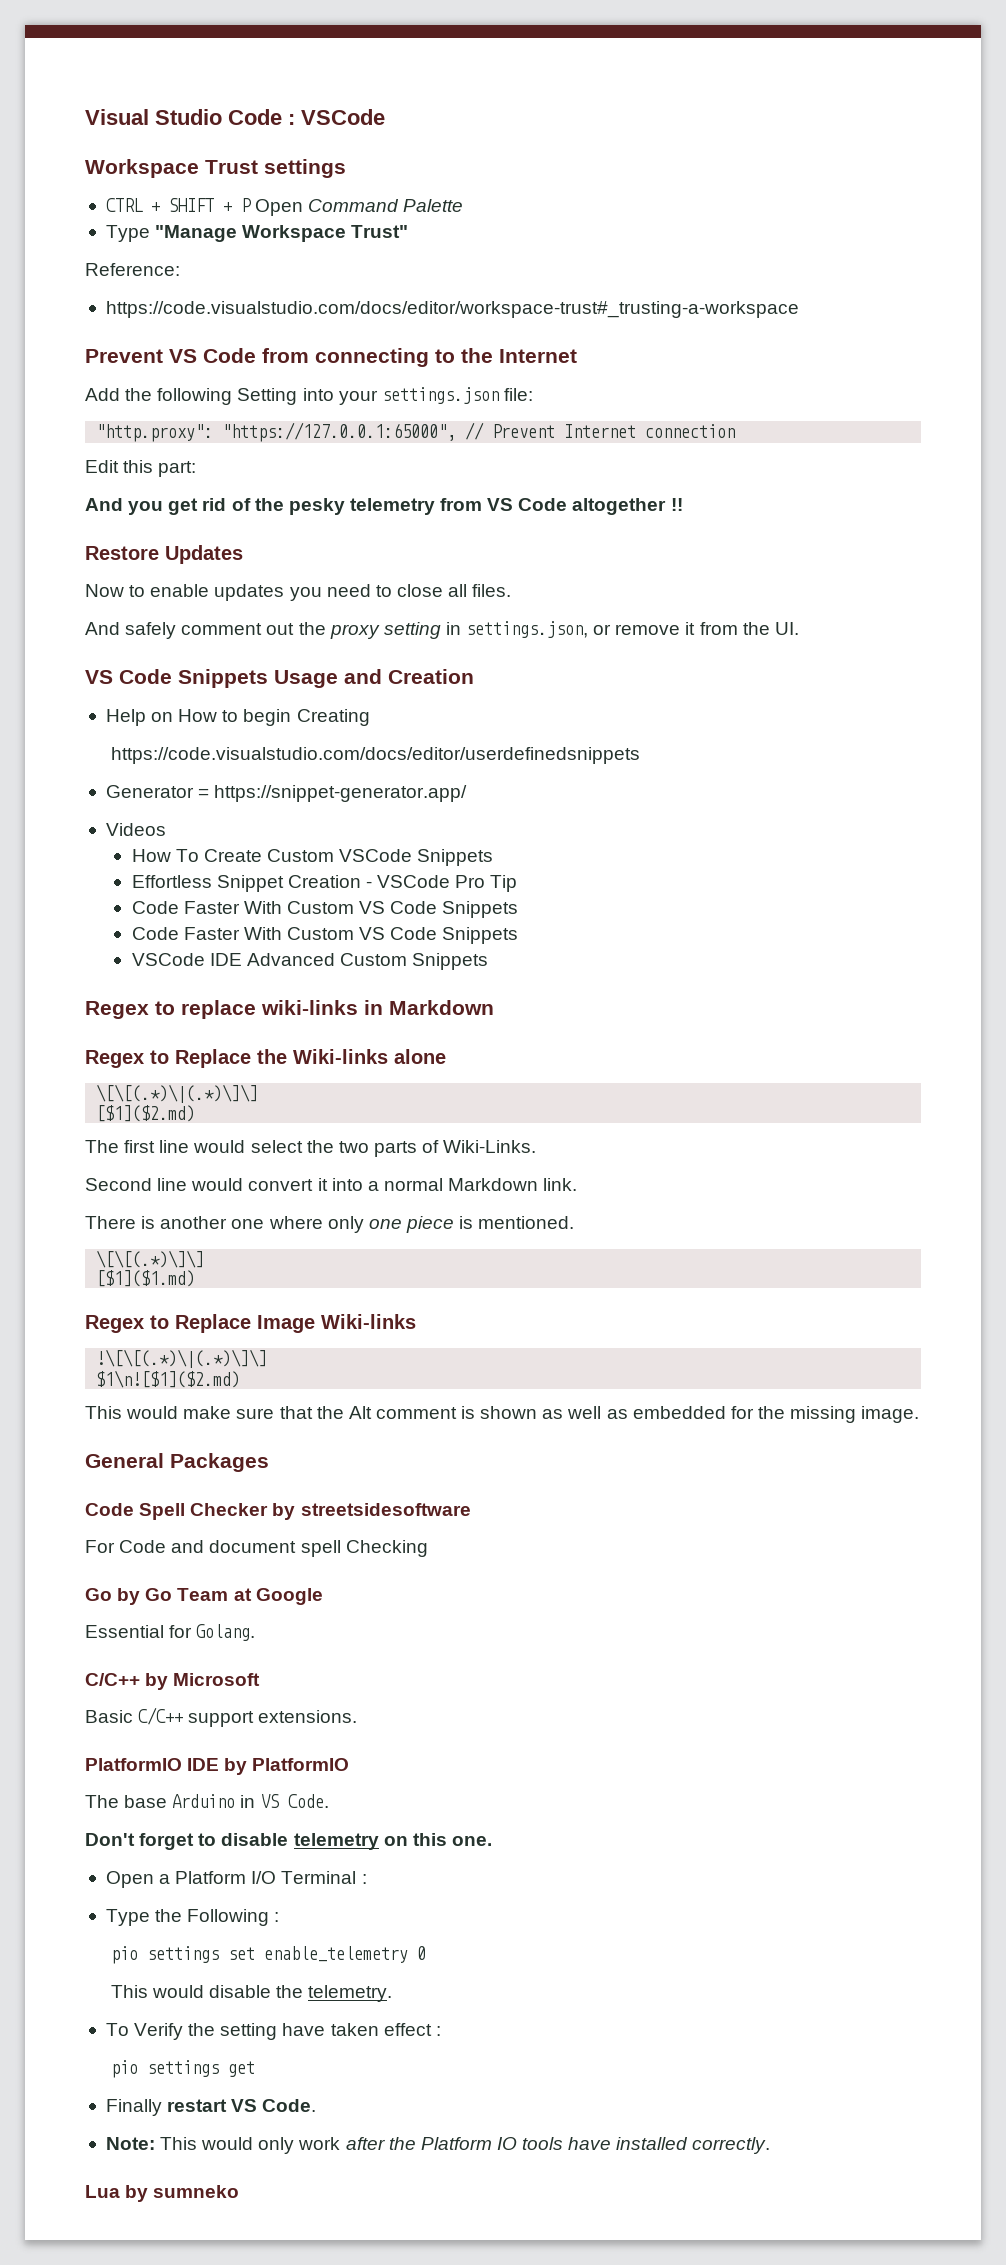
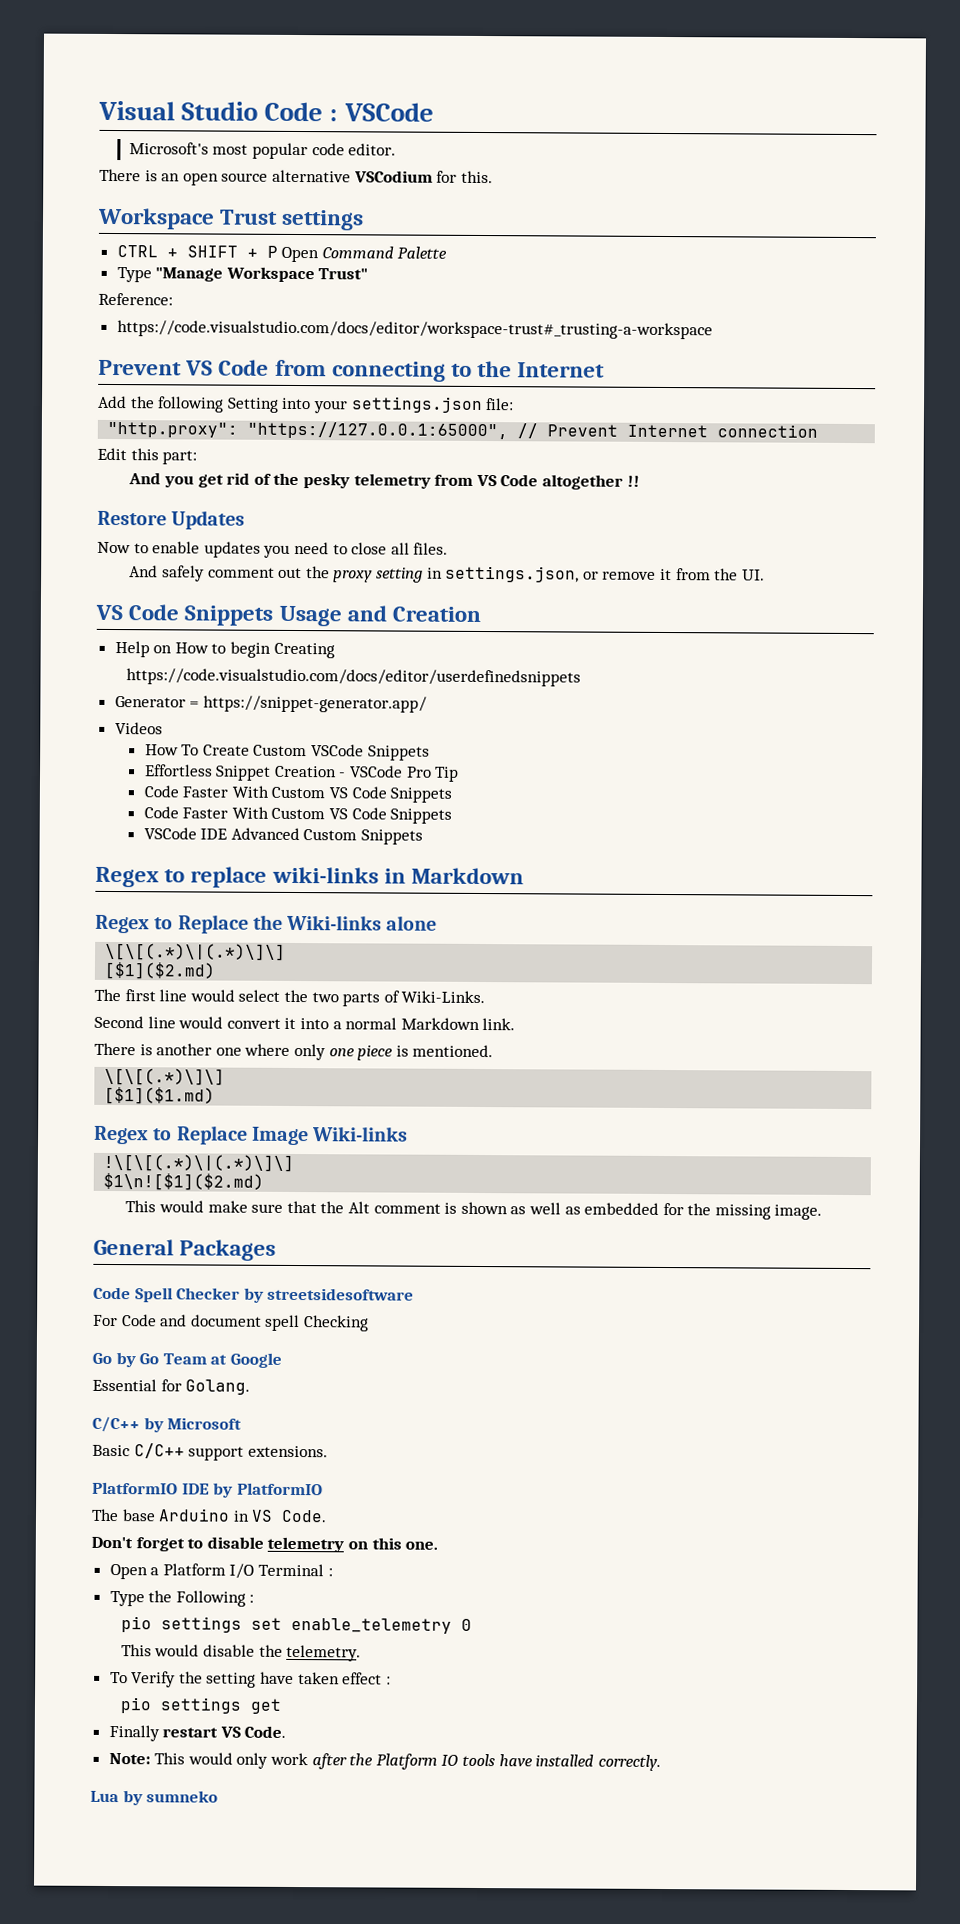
(385, 117) none -> [128,142,397,160] [99,168,493,186] // Microsoft's most popular code editor. // There is an open source alternative VSCodium for this.

